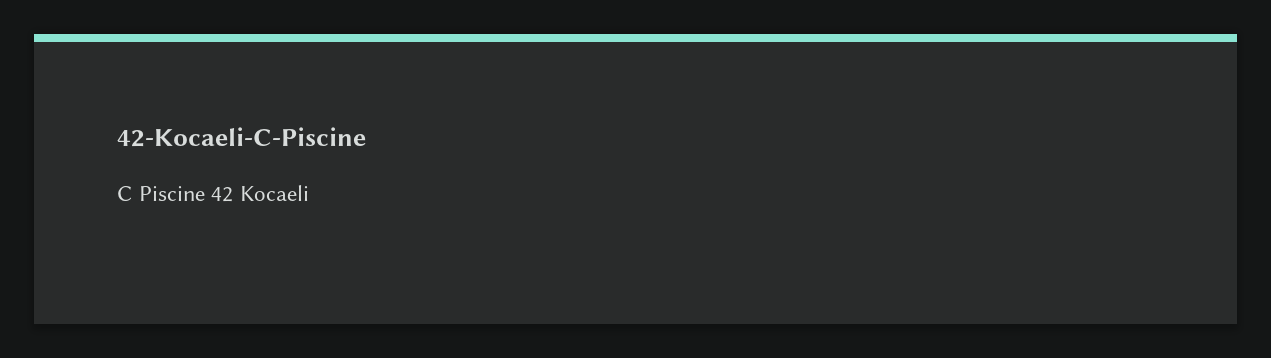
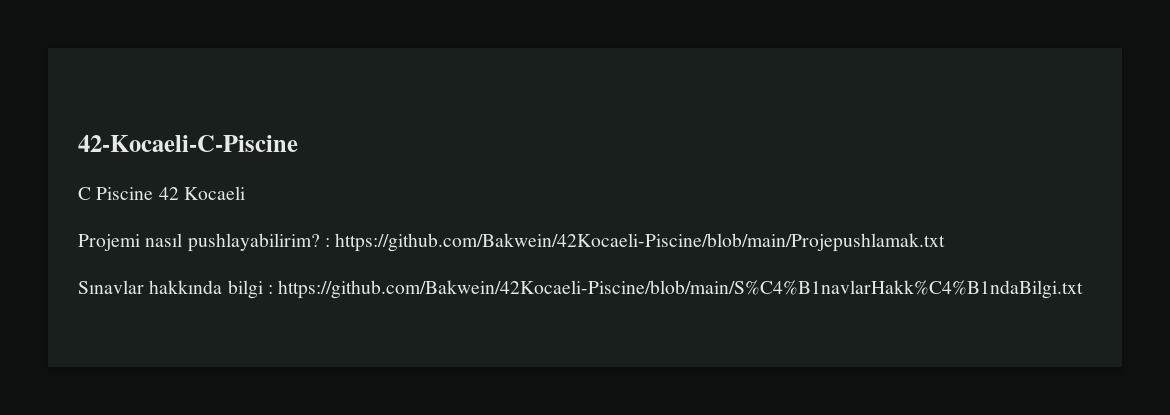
(309, 193) none -> [78,233,946,252] [78,280,1084,299] // Projemi nasıl pushlayabilirim? : https://github.com/Bakwein/42Kocaeli-Piscine/blob/main/Projepushlamak.txt // Sınavlar hakkında bilgi : https://github.com/Bakwein/42Kocaeli-Piscine/blob/main/S%C4%B1navlarHakk%C4%B1ndaBilgi.txt

